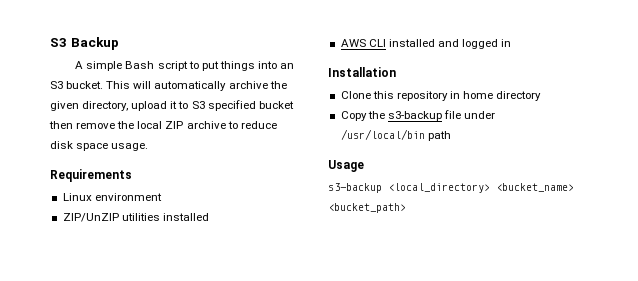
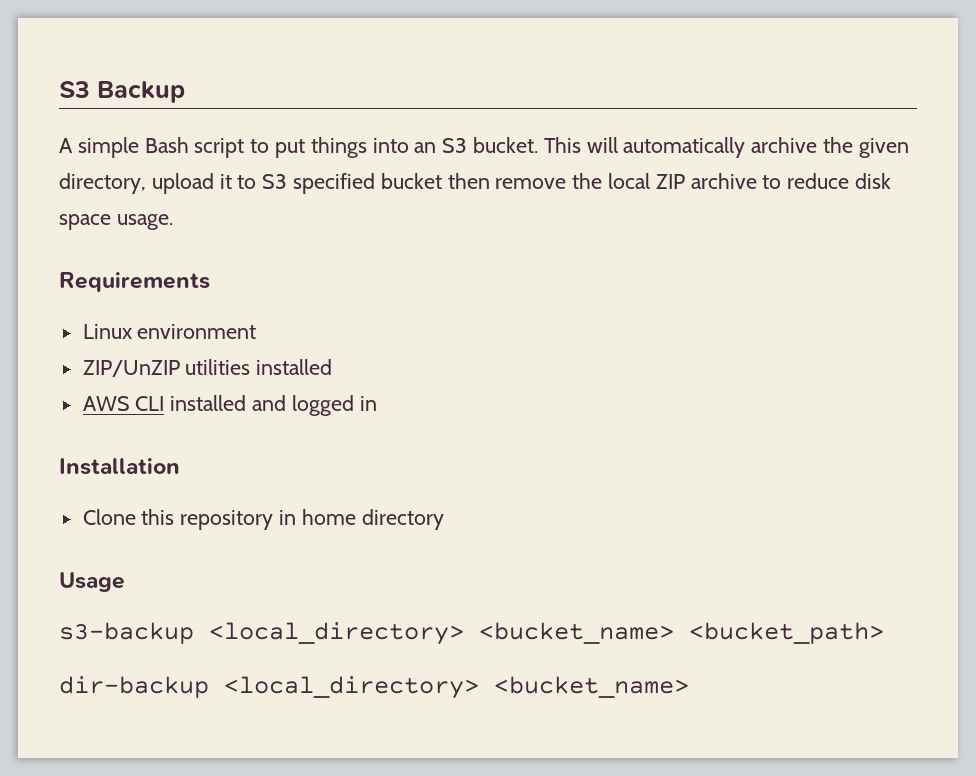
[340,110,496,121] [340,129,451,141] // Copy the s3-backup file under /usr/local/bin path -> (444, 519) none
(406, 208) none -> [59,676,689,699] // dir-backup <local_directory> <bucket_name>

